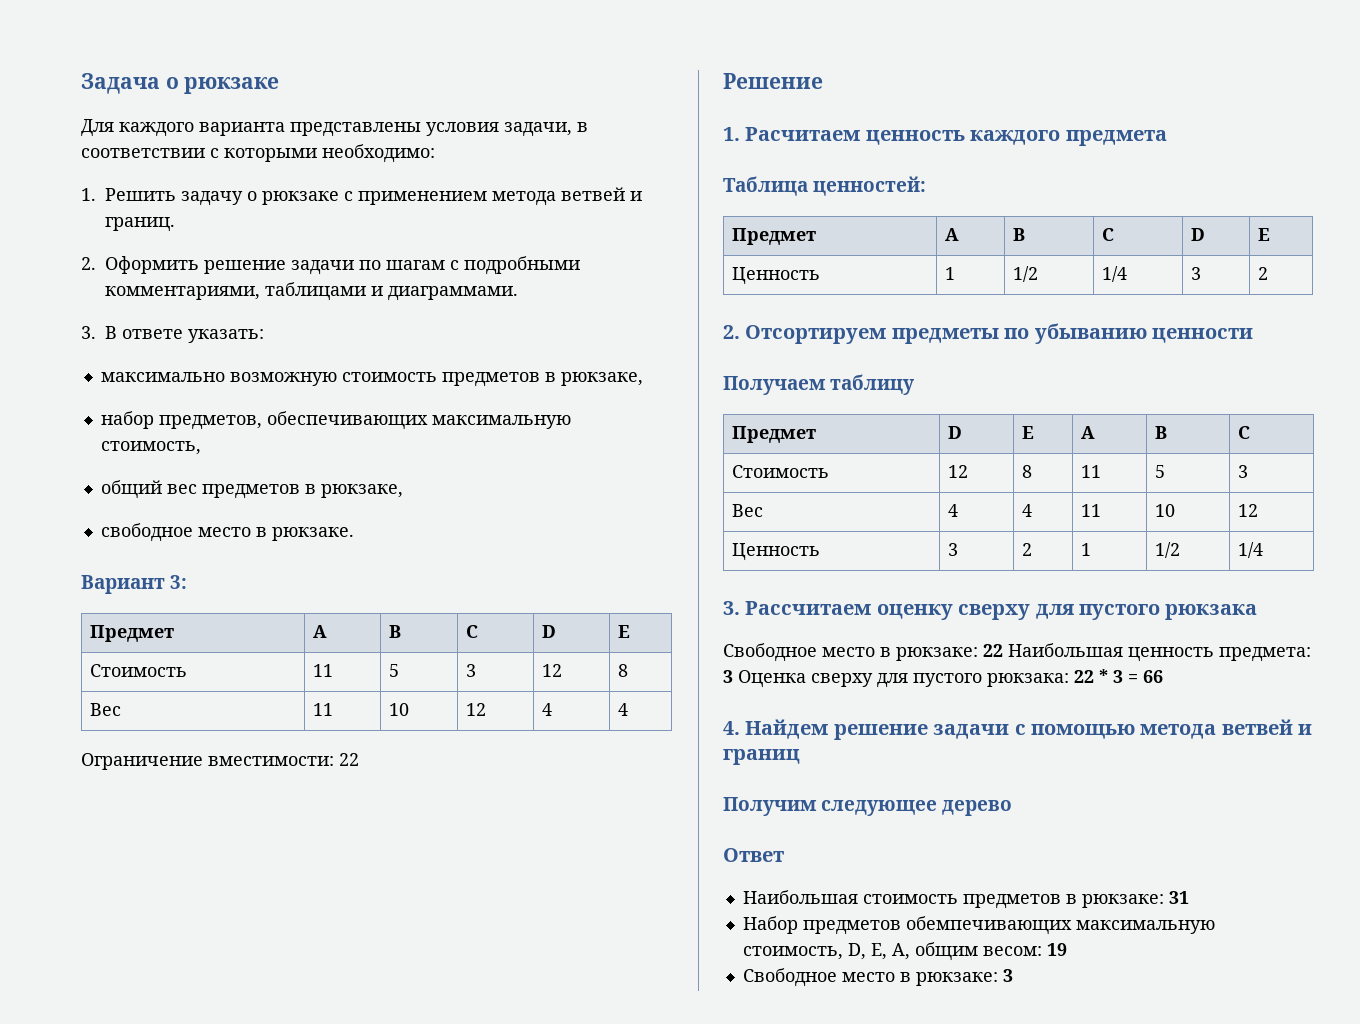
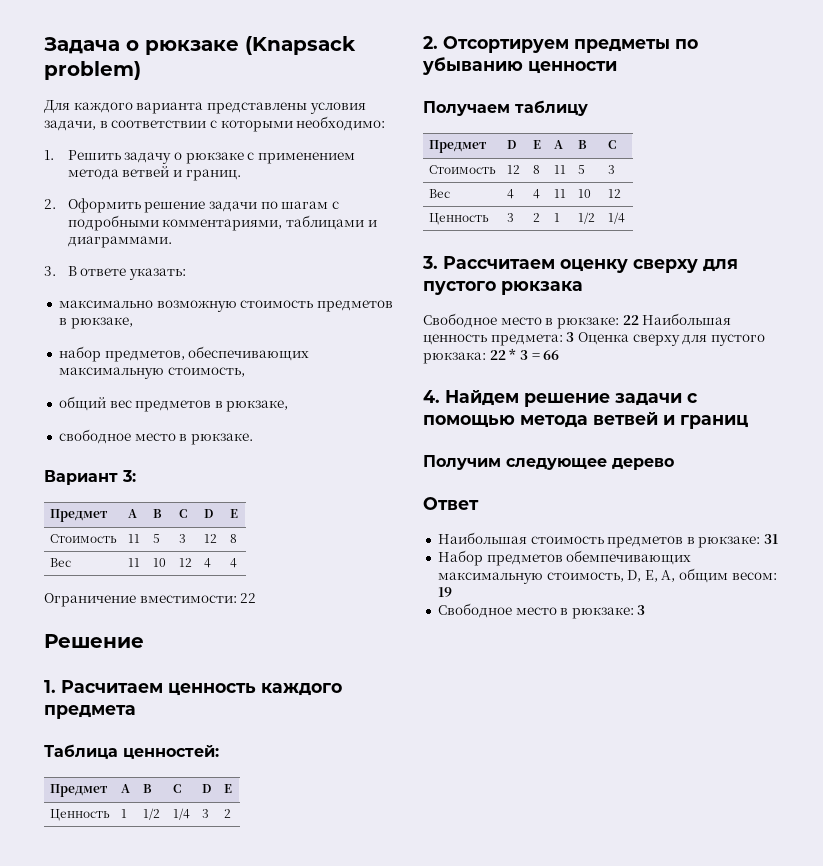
(280, 85) none -> [245,36,356,55] [44,61,141,80] (Knapsack problem)

